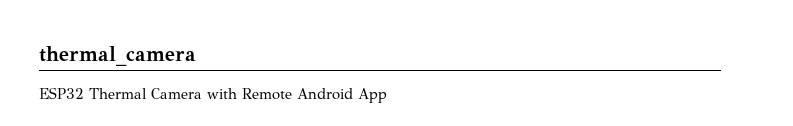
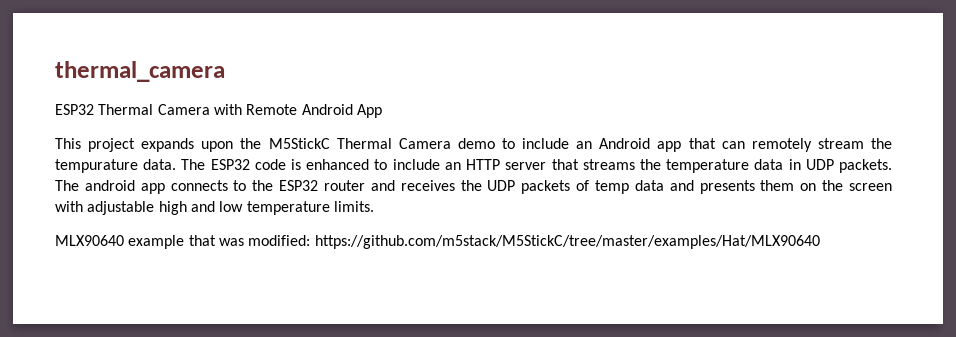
(387, 95) none -> [55,138,892,152] [55,159,893,173] [55,180,893,194] [55,201,374,215] [55,235,820,249] // This project expands upon the M5StickC Thermal Camera demo to include an Android app that can remotely stream the tempurature data. The ESP32 code is enhanced to include an HTTP server that streams the temperature data in UDP packets. The android app connects to the ESP32 router and receives the UDP packets of temp data and presents them on the screen with adjustable high and low temperature limits. // MLX90640 example that was modified: https://github.com/m5stack/M5StickC/tree/master/examples/Hat/MLX90640

